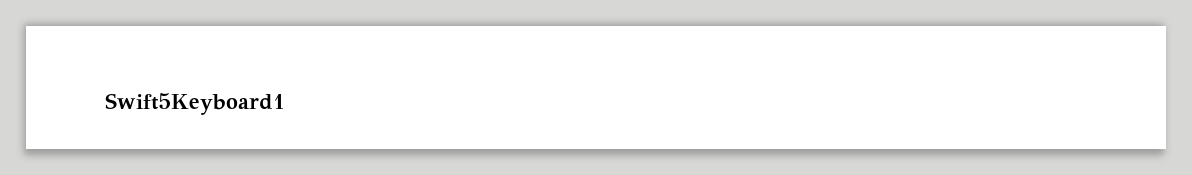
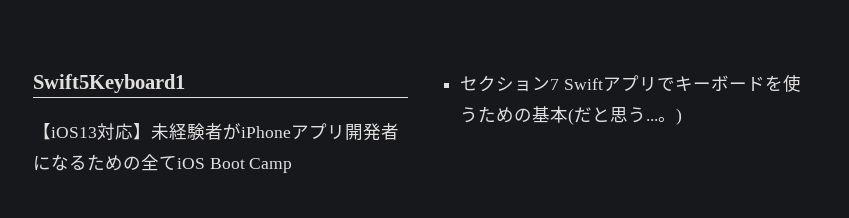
(285, 104) none -> [33,123,399,141] [33,154,293,173] [460,74,801,92] [460,106,683,125] // 【iOS13対応】未経験者がiPhoneアプリ開発者になるための全てiOS Boot Camp // セクション7 Swiftアプリでキーボードを使うための基本(だと思う...。)

